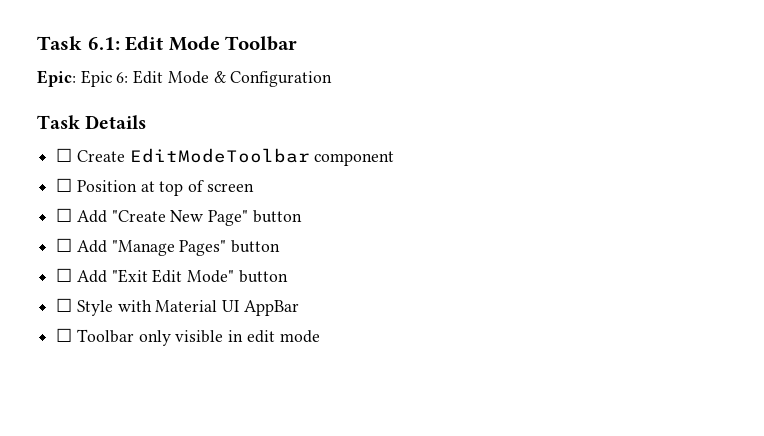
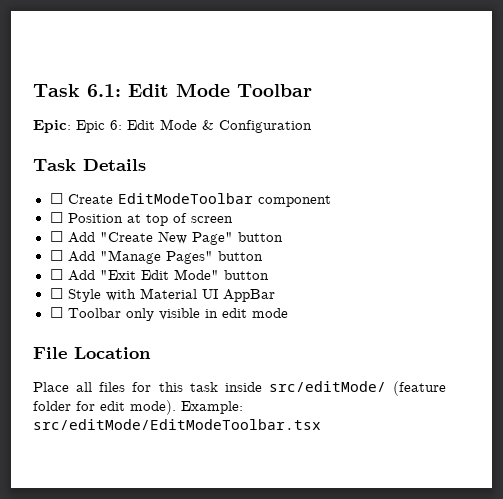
(320, 336) none -> [33,347,151,359] [33,381,446,396] [33,400,243,415] [33,419,321,430] // File Location // Place all files for this task inside src/editMode/ (feature folder for edit mode). Example: src/editMode/EditModeToolbar.tsx

